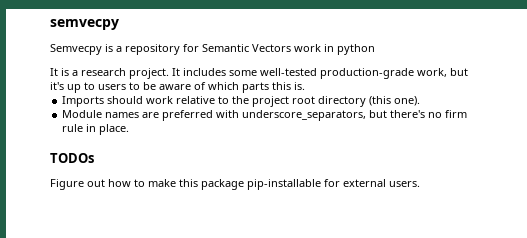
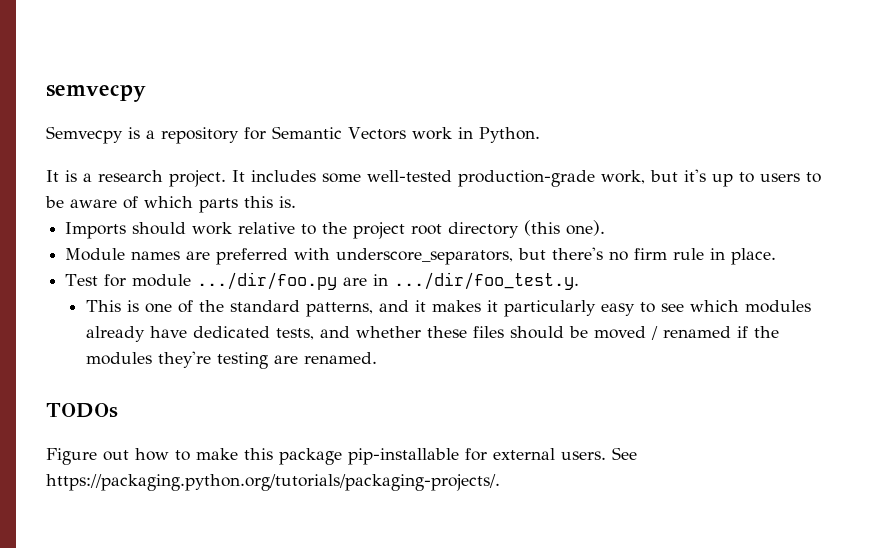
[337,44,375,55] python -> [478,127,540,143] Python.
(130, 129) none -> [65,272,580,290] [86,300,812,317] [86,326,780,342] [86,351,378,369] // Test for module .../dir/foo.py are in .../dir/foo_test.y. // This is one of the standard patterns, and it makes it particularly easy to see which modules already have dedicated tests, and whether these files should be moved / renamed if the modules they're testing are renamed.
(420, 184) none -> [612,447,637,460] [46,474,500,491] See https://packaging.python.org/tutorials/packaging-projects/.

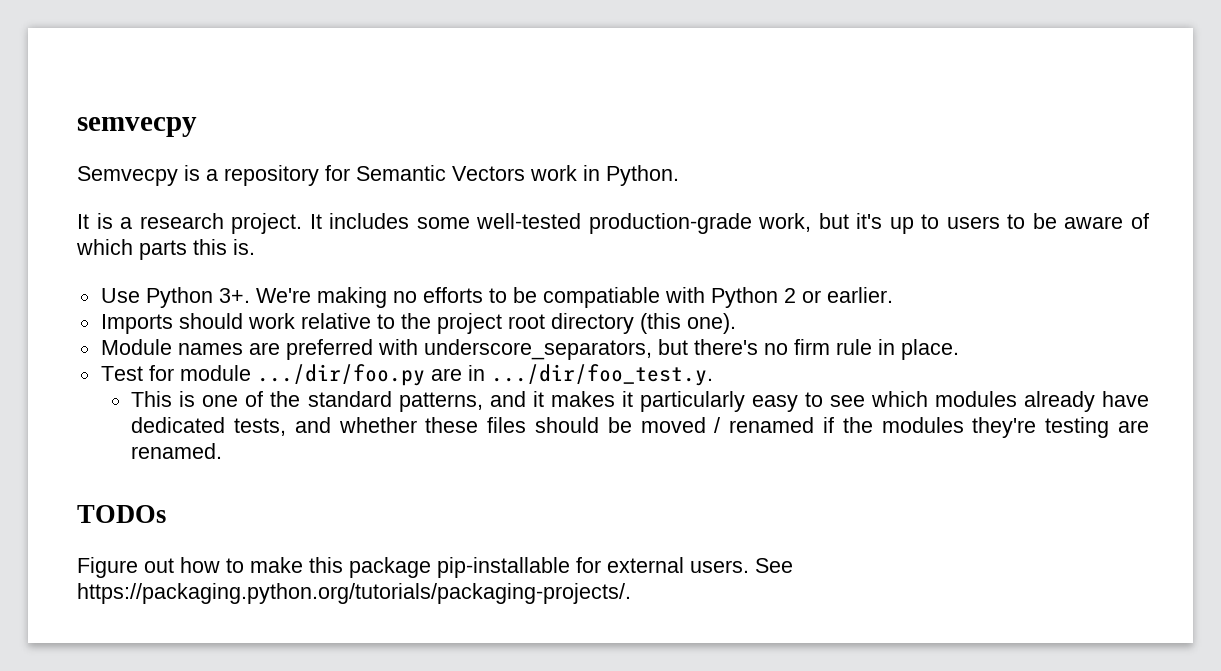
(296, 202) none -> [100,287,893,308] // Use Python 3+. We're making no efforts to be compatiable with Python 2 or earlier.

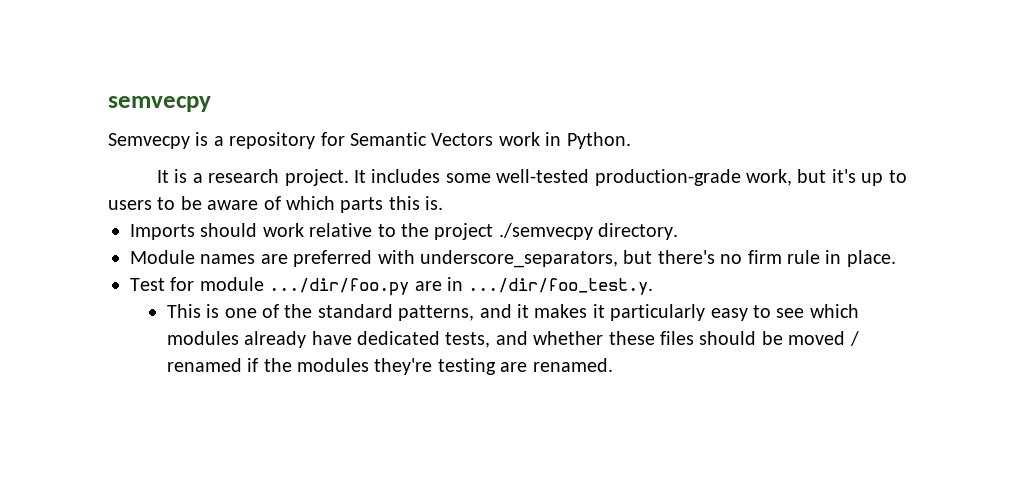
[100,287,893,308] // Use Python 3+. We're making no efforts to be compatiable with Python 2 or earlier. -> (444, 203) none
[507,313,736,334] root directory (this one). -> [498,223,679,240] ./semvecpy directory.
[77,505,166,523] [77,557,793,578] [77,583,631,604] // TODOs // Figure out how to make this package pip-installable for external users. See https://packaging.python.org/tutorials/packaging-projects/. -> (613, 365) none

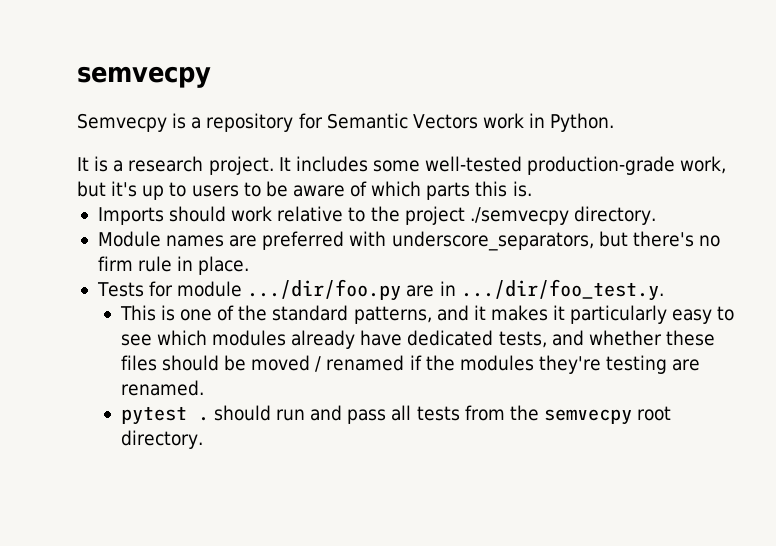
[130,278,165,291] Test -> [96,282,144,297] Tests
(613, 365) none -> [120,405,672,425] [120,430,203,449] // pytest . should run and pass all tests from the semvecpy root directory.

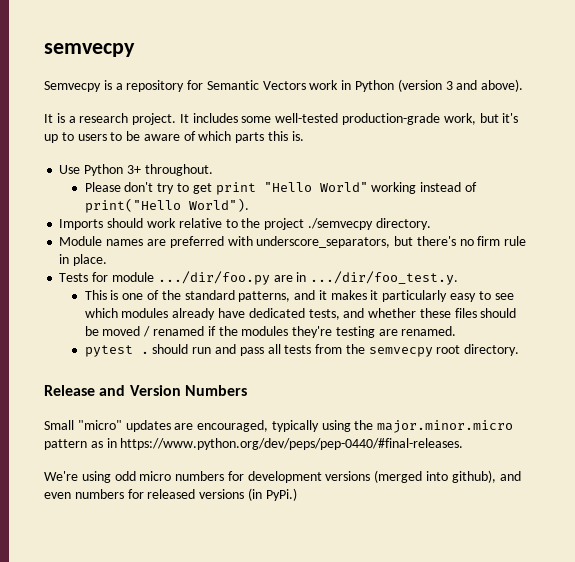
[550,113,615,132] Python. -> [355,79,524,92] Python (version 3 and above).
(532, 189) none -> [59,164,213,176] [84,182,477,195] [84,198,249,213] // Use Python 3+ throughout. // Please don't try to get print "Hello World" working instead of print("Hello World").
(203, 439) none -> [44,385,247,396] [44,420,514,433] [44,438,464,450] [44,470,521,483] [44,488,297,501] // Release and Version Numbers // Small "micro" updates are encouraged, typically using the major.minor.micro pattern as in https://www.python.org/dev/peps/pep-0440/#final-releases. // We're using odd micro numbers for development versions (merged into github), and even numbers for released versions (in PyPi.)

